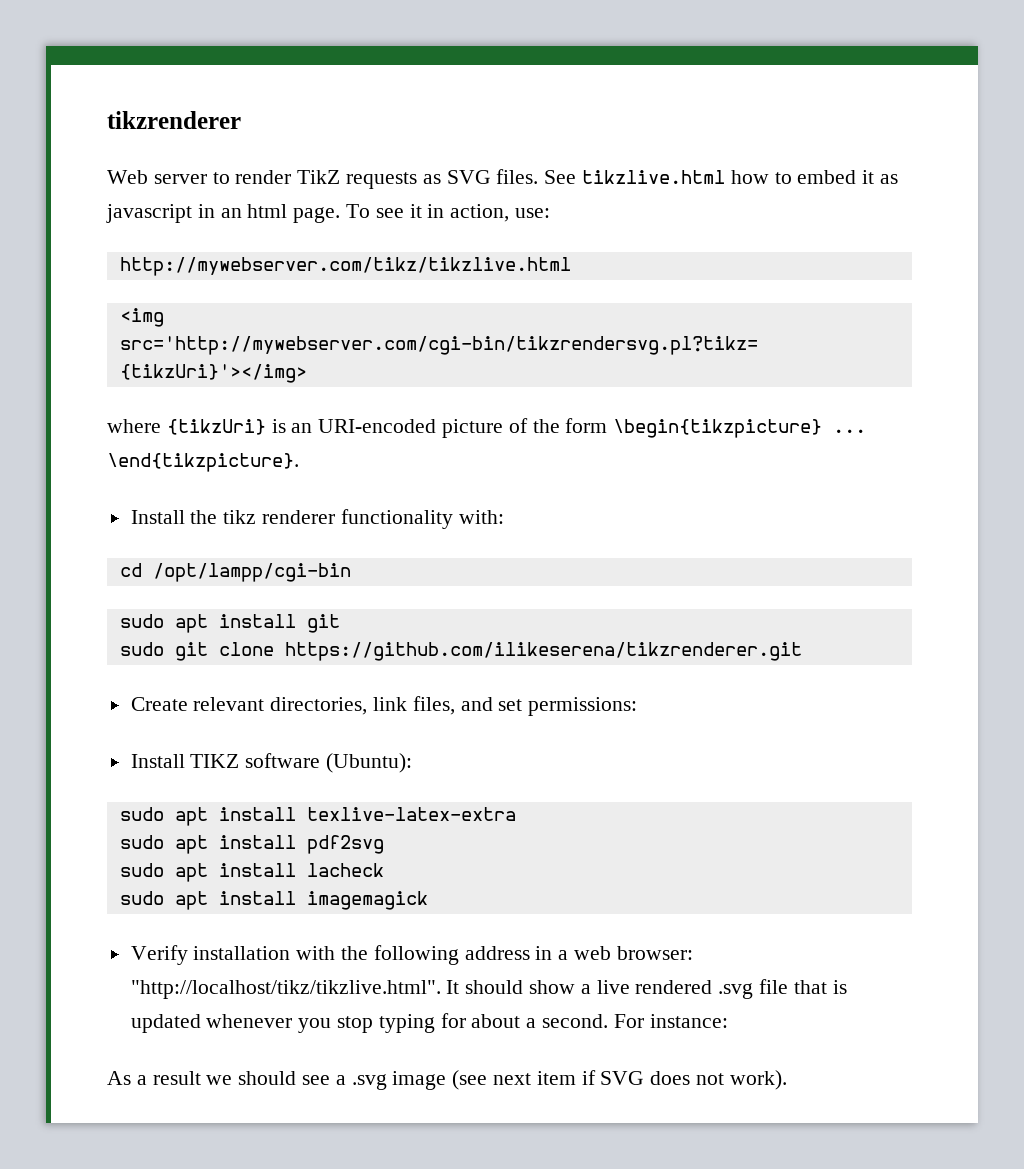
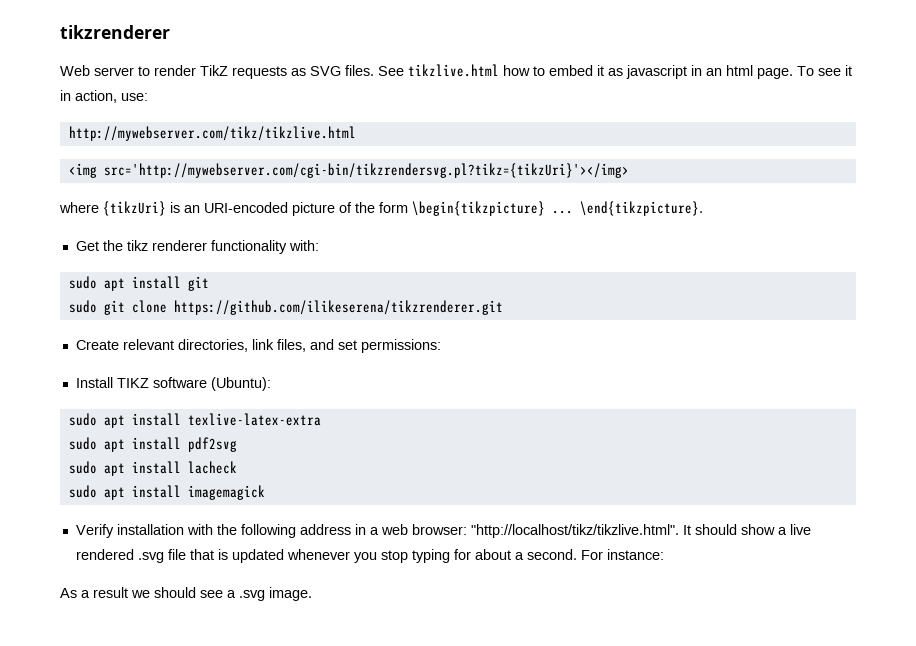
[130,510,185,524] Install -> [75,241,99,251] Get
[119,563,351,582] // cd /opt/lampp/cgi-bin -> (319, 245) none
[392,1070,787,1090] image (see next item if SVG does not work). -> [269,587,312,601] image.

